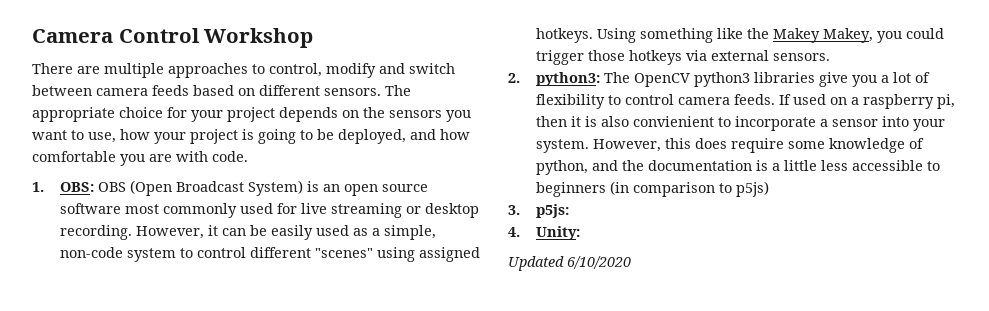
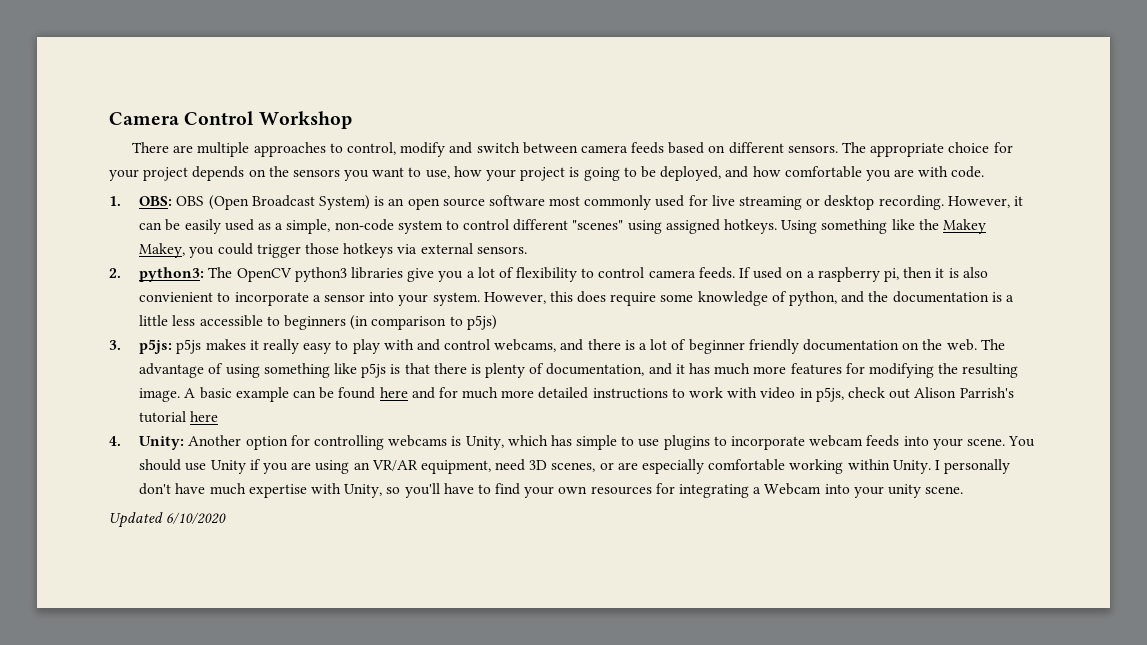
[508,226,581,240] // 4. Unity: -> [176,339,1005,354] [139,363,1019,378] [139,387,1014,402] [139,411,219,423] [109,435,1036,450] [139,459,1011,474] [139,483,964,498] p5js makes it really easy to play with and control webcams, and there is a lot of beginner friendly documentation on the web. The advantage of using something like p5js is that there is plenty of documentation, and it has much more features for modifying the resulting image. A basic example can be found here and for much more detailed instructions to work with video in p5js, check out Alison Parrish's tutorial here // 4. Unity: Another option for controlling webcams is Unity, which has simple to use plugins to incorporate webcam feeds into your scene. You should use Unity if you are using an VR/AR equipment, need 3D scenes, or are especially comfortable working within Unity. I personally don't have much expertise with Unity, so you'll have to find your own resources for integrating a Webcam into your unity scene.

